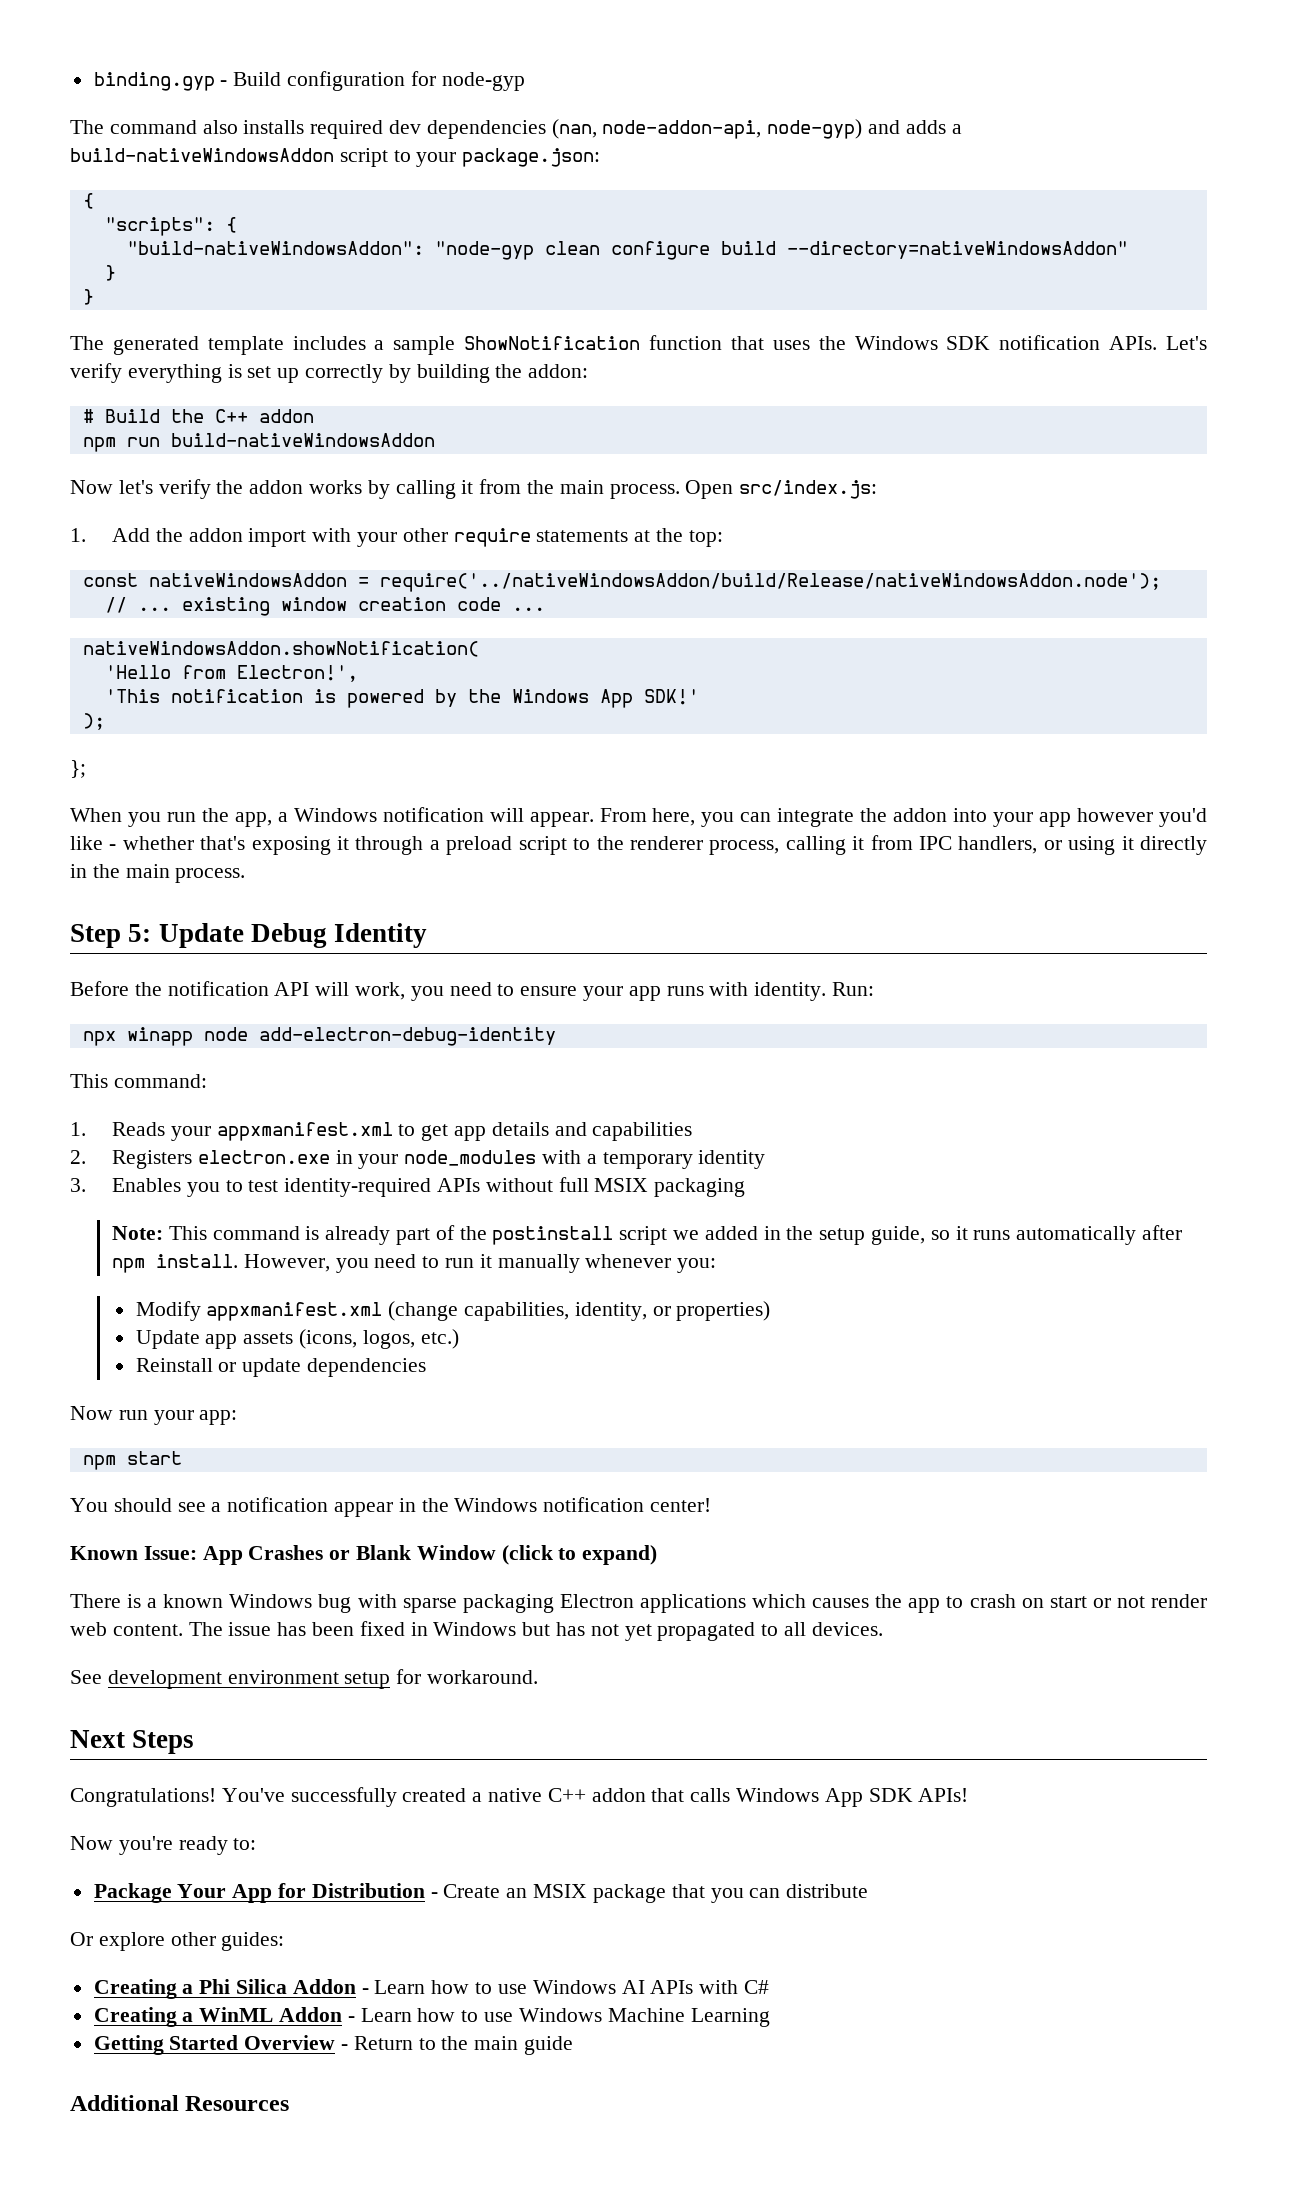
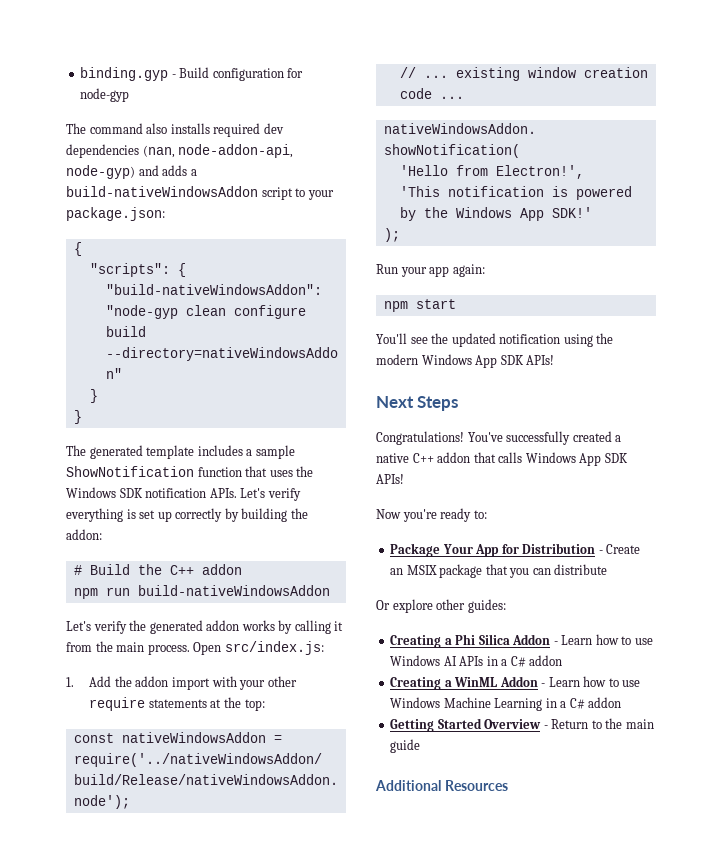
[70,480,153,494] Now let's -> [66,621,91,631] Let's
(244, 487) none -> [149,620,203,634] generated
[70,760,86,778] [70,807,1208,827] [70,835,1207,855] [70,864,246,883] [70,923,428,948] [70,981,875,1001] [82,1027,556,1046] [70,1074,207,1088] [70,1122,693,1141] [70,1150,766,1169] [70,1177,746,1197] [111,1225,1183,1245] [111,1254,717,1273] [135,1301,771,1321] [135,1329,459,1349] [135,1358,427,1377] [70,1406,238,1425] [82,1451,182,1470] [70,1497,712,1517] [70,1545,658,1565] [70,1594,1207,1613] [70,1621,883,1641] [70,1669,539,1689] }; // When you run the app, a Windows notification will appear. From here, you can integrate the addon into your app however you'd like - whether that's exposing it through a preload script to the renderer process, calling it from IPC handlers, or using it directly in the main process. // Step 5: Update Debug Identity // Before the notification API will work, you need to ensure your app runs with identity. Run: // npx winapp node add-electron-debug-identity // This command: // 1. Reads your appxmanifest.xml to get app details and capabilities // 2. Registers electron.exe in your node_modules with a temporary identity // 3. Enables you to test identity-required APIs without full MSIX packaging // Note: This command is already part of the postinstall script we added in the setup guide, so it runs automatically after npm install. However, you need to run it manually whenever you: // Modify appxmanifest.xml (change capabilities, identity, or properties) // Update app assets (icons, logos, etc.) // Reinstall or update dependencies // Now run your app: // npm start // You should see a notification appear in the Windows notification center! // Known Issue: App Crashes or Blank Window (click to expand) // There is a known Windows bug with sparse packaging Electron applications which causes the app to crash on start or not render web content. The issue has been fixed in Windows but has not yet propagated to all devices. // See development environment setup for workaround. -> [376,264,485,277] [383,299,456,312] [376,333,614,347] [376,354,555,368] Run your app again: // npm start // You'll see the updated notification using the modern Windows App SDK APIs!
[699,1980,769,1994] with C# -> [486,655,563,667] in a C# addon
(770, 2017) none -> [545,697,622,709] in a C# addon

